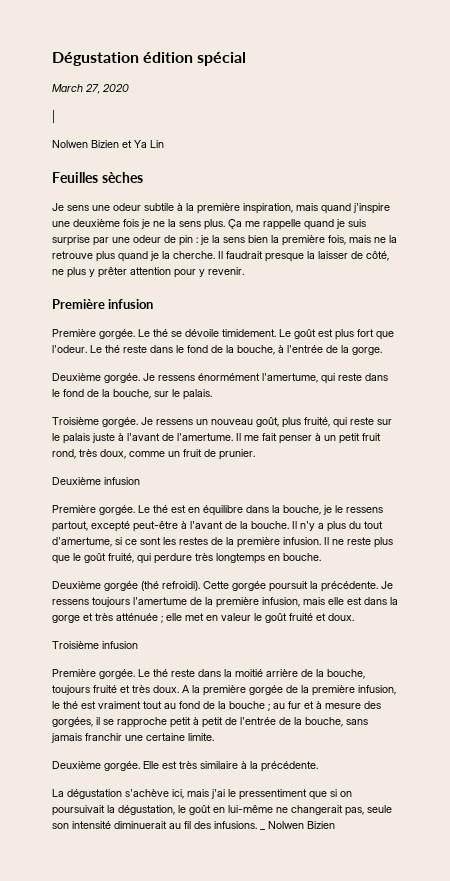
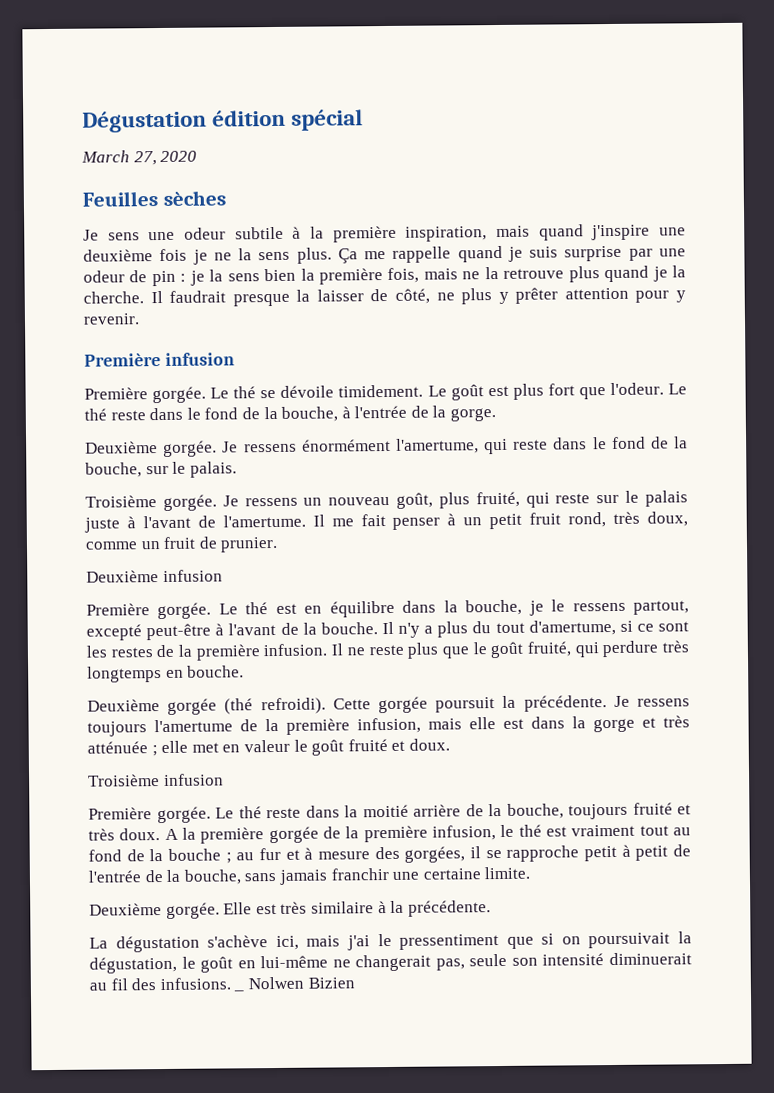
[52,110,55,124] [52,140,164,148] // | // Nolwen Bizien et Ya Lin -> (198, 156) none

